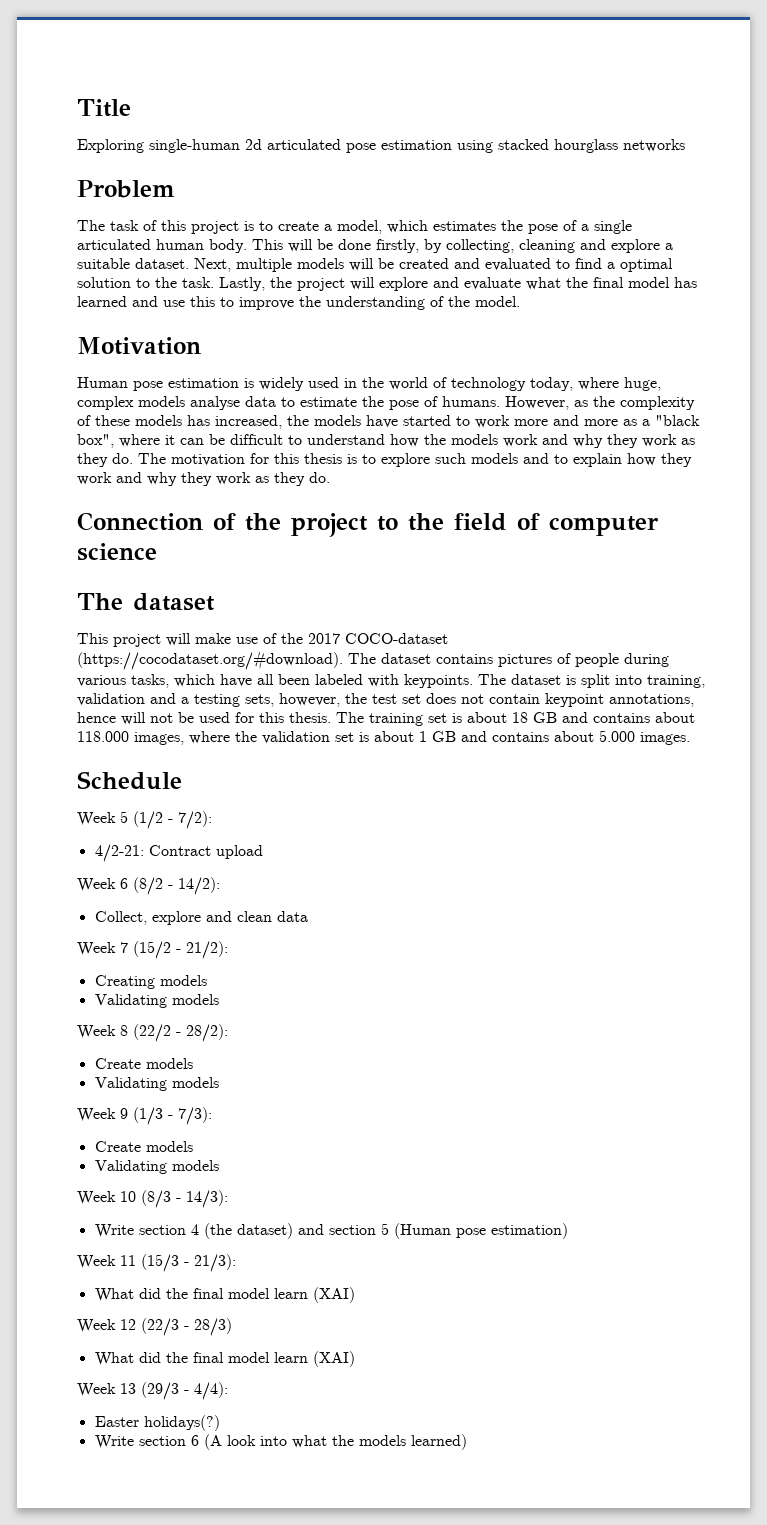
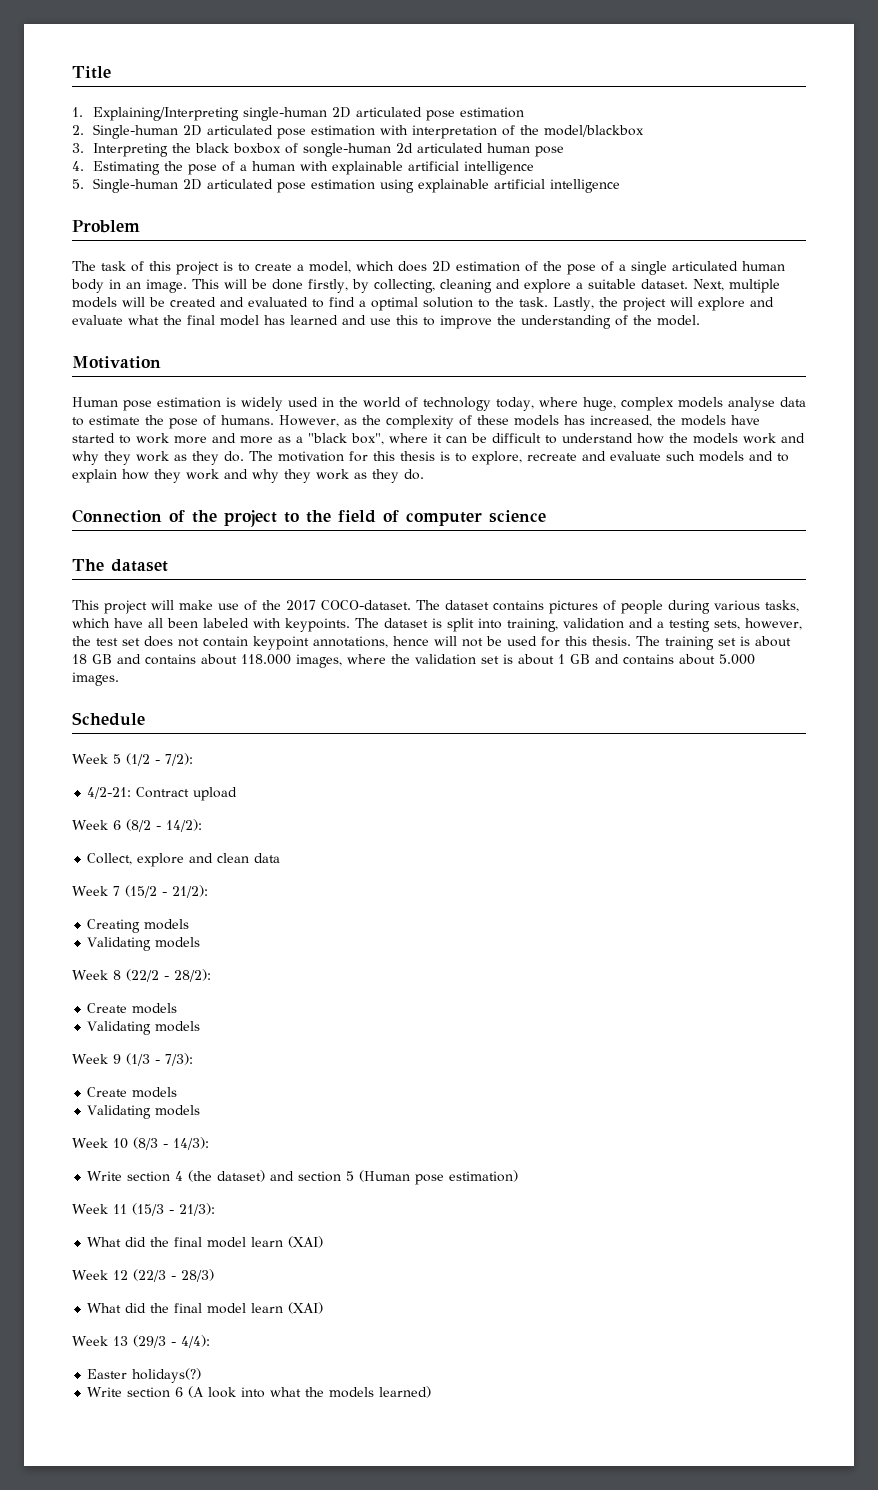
[77,139,685,153] Exploring single-human 2d articulated pose estimation using stacked hourglass networks -> [72,107,525,121] [72,124,645,139] [72,143,565,157] [72,161,535,175] [72,178,621,193] 1. Explaining/Interpreting single-human 2D articulated pose estimation // 2. Single-human 2D articulated pose estimation with interpretation of the model/blackbox // 3. Interpreting the black boxbox of songle-human 2d articulated human pose // 4. Estimating the pose of a human with explainable artificial intelligence // 5. Single-human 2D articulated pose estimation using explainable artificial intelligence
[433,221,496,231] estimates -> [398,261,538,272] does 2D estimation of
[209,239,247,253] body. -> [71,279,187,293] body in an image.
[381,453,430,467] explore -> [472,451,661,465] explore, recreate and evaluate
[345,633,448,644] [77,650,343,670] COCO-dataset (https://cocodataset.org/#download). -> [321,600,411,610] COCO-dataset.

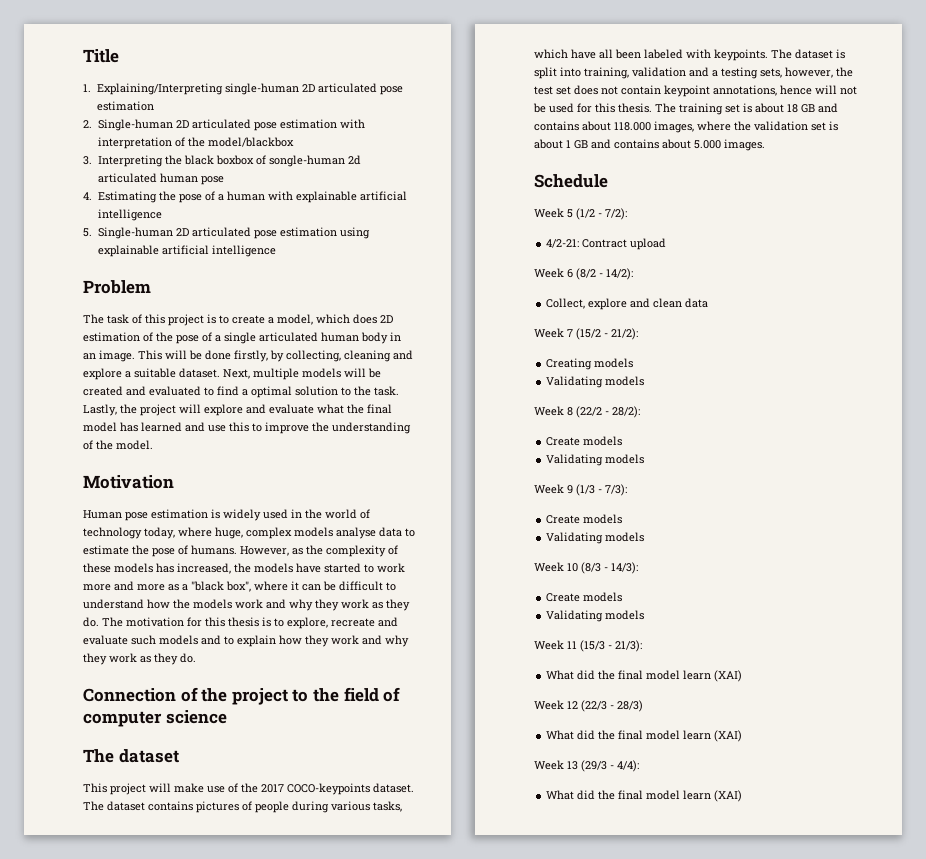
[321,600,411,610] COCO-dataset. -> [287,783,414,795] COCO-keypoints dataset.
[87,1170,519,1185] Write section 4 (the dataset) and section 5 (Human pose estimation) -> [546,592,623,602] [546,610,645,622] Create models // Validating models
[87,1368,202,1383] [87,1386,432,1398] Easter holidays(?) // Write section 6 (A look into what the models learned) -> [546,790,743,802] What did the final model learn (XAI)

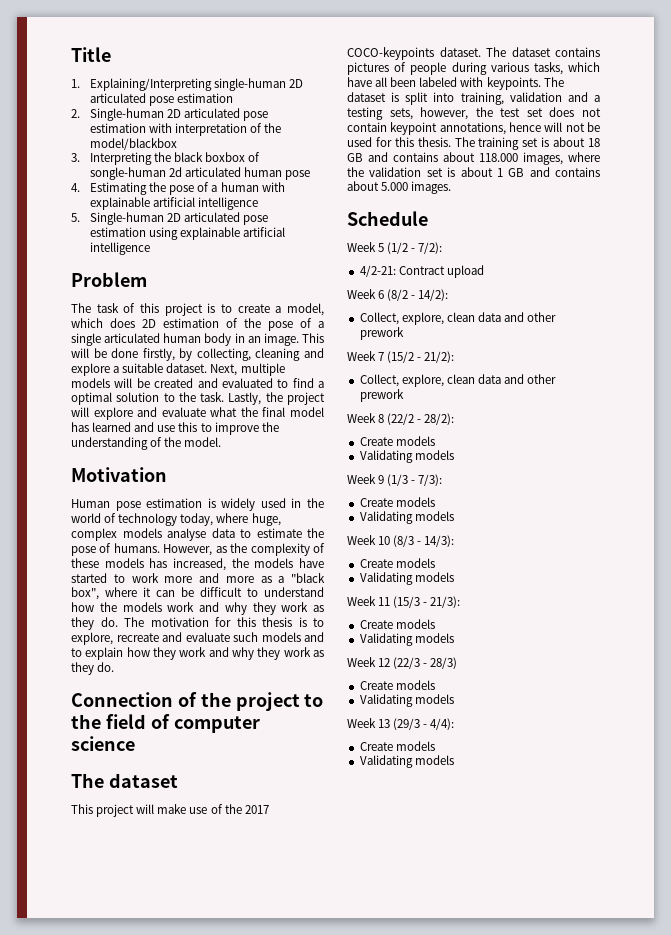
[588,298,709,310] explore and clean data -> [401,312,557,325] [359,327,404,340] explore, clean data and other prework
[546,358,634,370] [546,376,645,388] Creating models // Validating models -> [359,374,557,387] [359,389,404,402] Collect, explore, clean data and other prework
[546,670,743,682] What did the final model learn (XAI) -> [359,619,435,629] [359,633,454,646] Create models // Validating models
[546,730,743,742] What did the final model learn (XAI) -> [359,680,435,690] [359,694,454,707] Create models // Validating models
[546,790,743,802] What did the final model learn (XAI) -> [359,741,435,751] [359,755,454,768] Create models // Validating models

